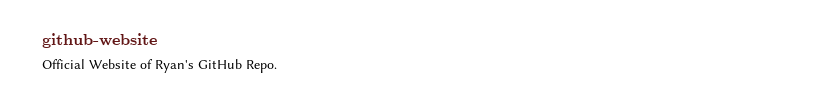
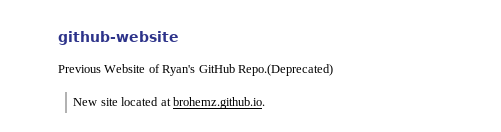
[42,59,85,69] Official -> [58,65,101,73] Previous
[246,60,277,73] Repo. -> [237,64,333,76] [73,97,265,109] Repo.(Deprecated) // New site located at brohemz.github.io.

